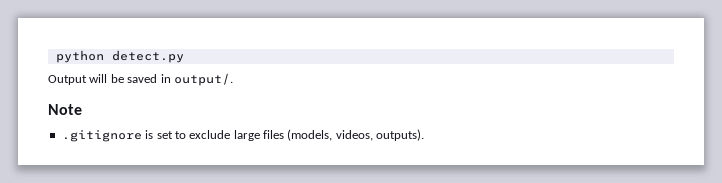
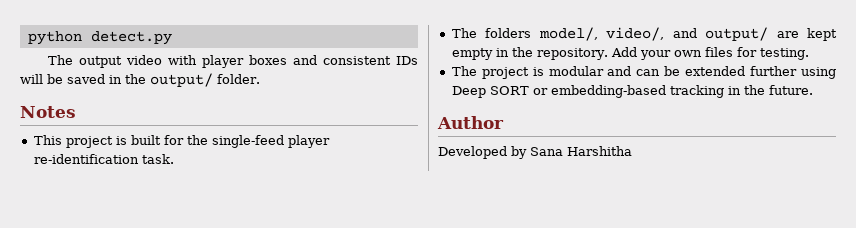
[48,73,233,86] [48,104,82,115] [61,129,425,142] Output will be saved in output/. // Note // .gitignore is set to exclude large files (models, videos, outputs). -> [47,55,418,68] [20,73,260,87] [20,106,76,118] [33,135,330,148] [33,154,174,164] [451,27,837,41] [451,47,809,60] [451,66,836,79] [451,85,813,98] [437,116,504,129] [438,146,632,159] The output video with player boxes and consistent IDs will be saved in the output/ folder. // Notes // This project is built for the single-feed player re-identification task. // The folders model/, video/, and output/ are kept empty in the repository. Add your own files for testing. // The project is modular and can be extended further using Deep SORT or embedding-based tracking in the future. // Author // Developed by Sana Harshitha

